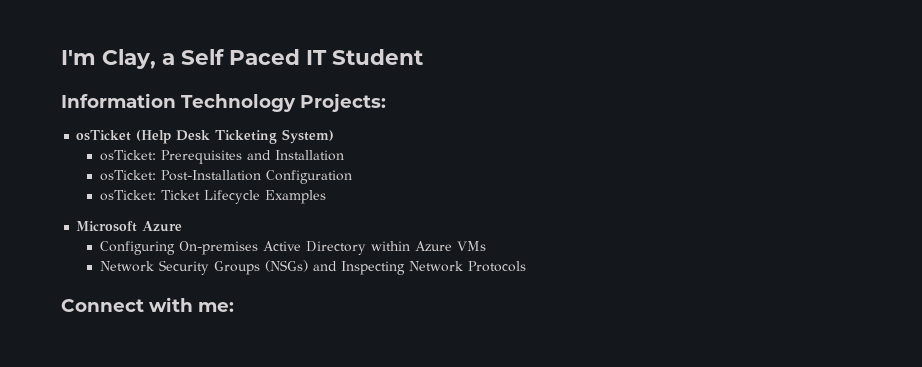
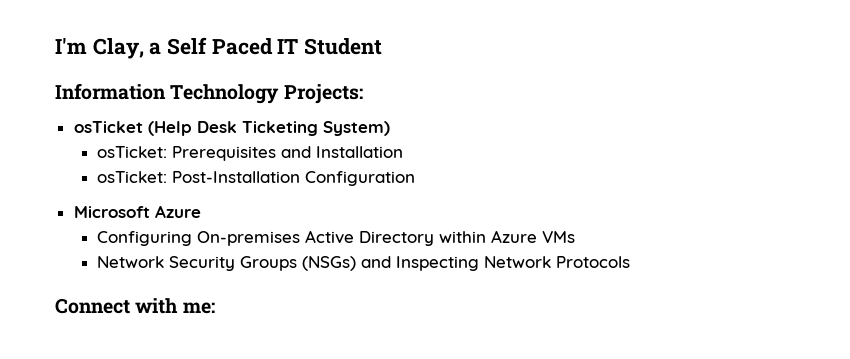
[99,190,326,204] // osTicket: Ticket Lifecycle Examples -> (416, 178) none

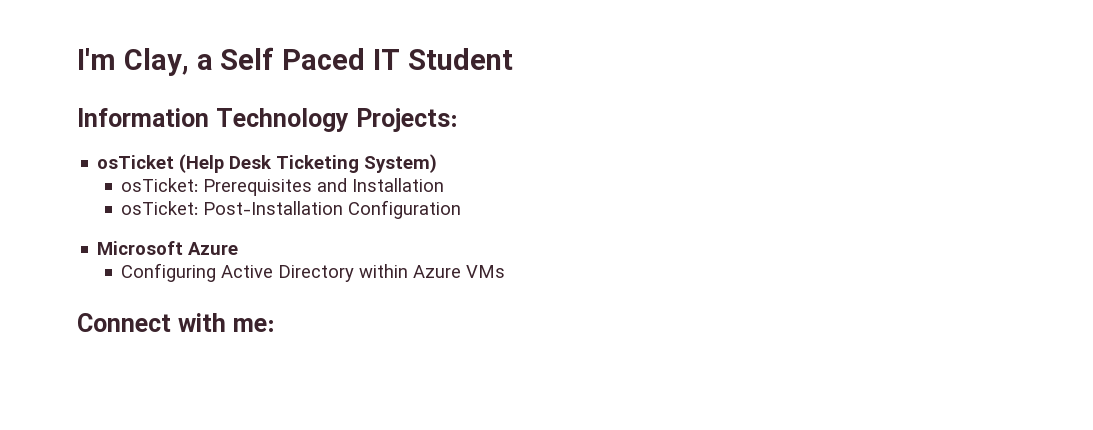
[197,231,301,246] On-premises -> (217, 272) none
[97,256,631,271] // Network Security Groups (NSGs) and Inspecting Network Protocols -> (506, 271) none

